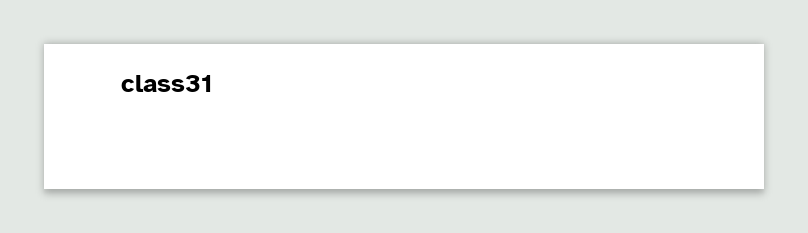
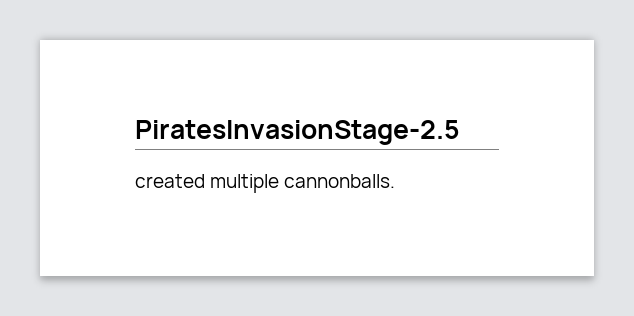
[121,75,213,92] class31 -> [135,120,460,145] [135,174,396,193] PiratesInvasionStage-2.5 // created multiple cannonballs.

